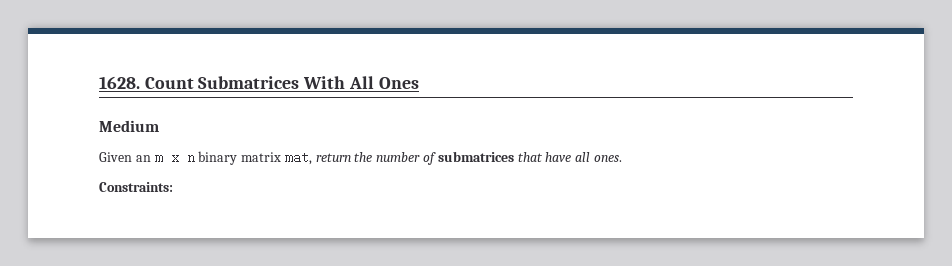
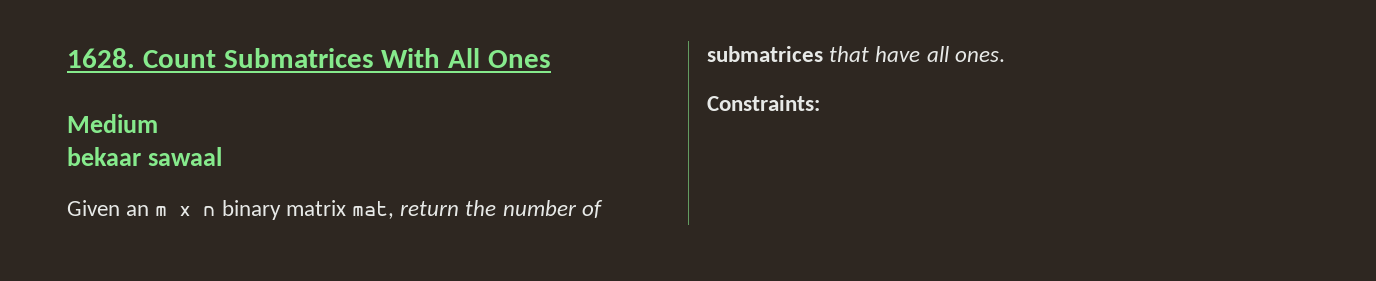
(159, 126) none -> [67,147,223,166] // bekaar sawaal

